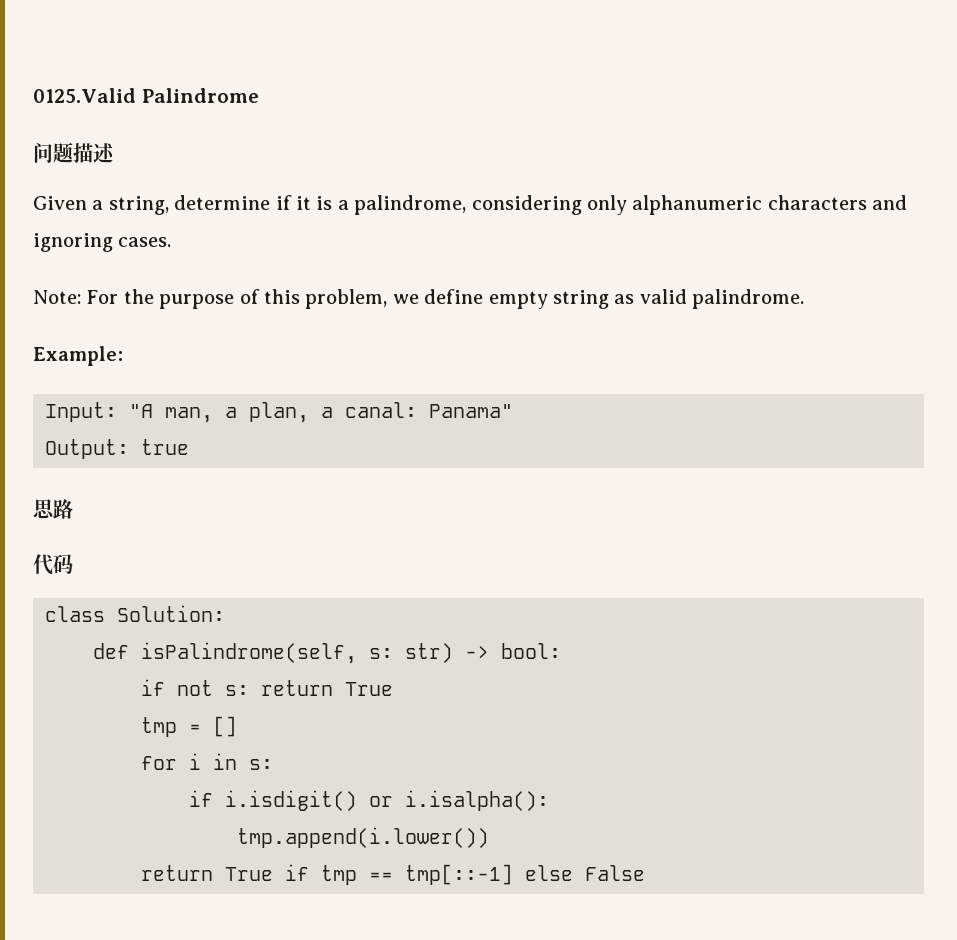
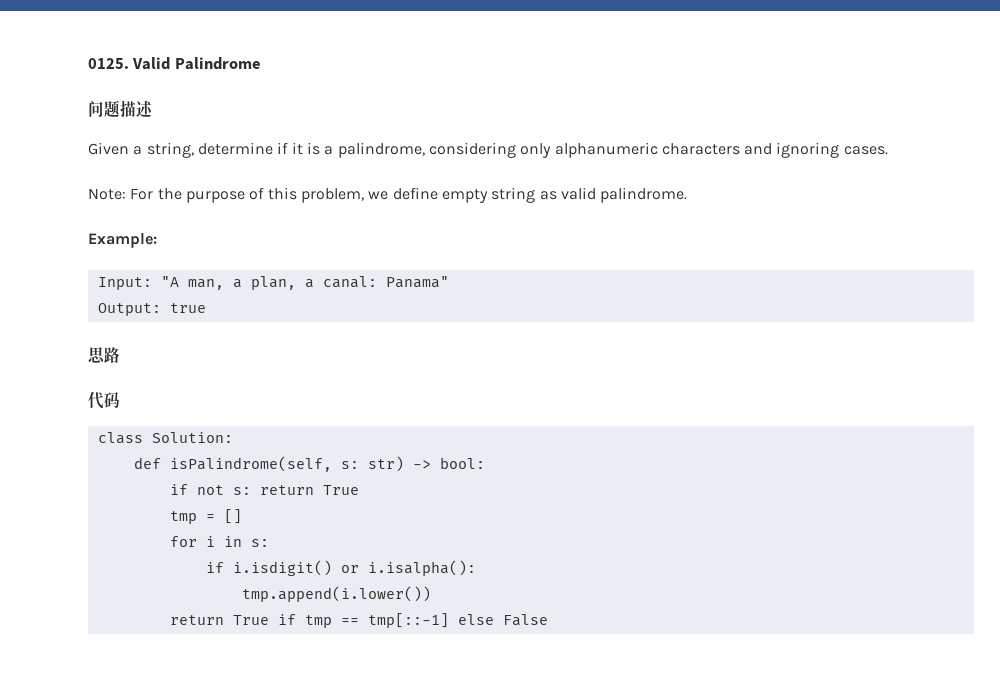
[33,88,136,103] 0125.Valid -> [88,57,171,70] 0125. Valid

